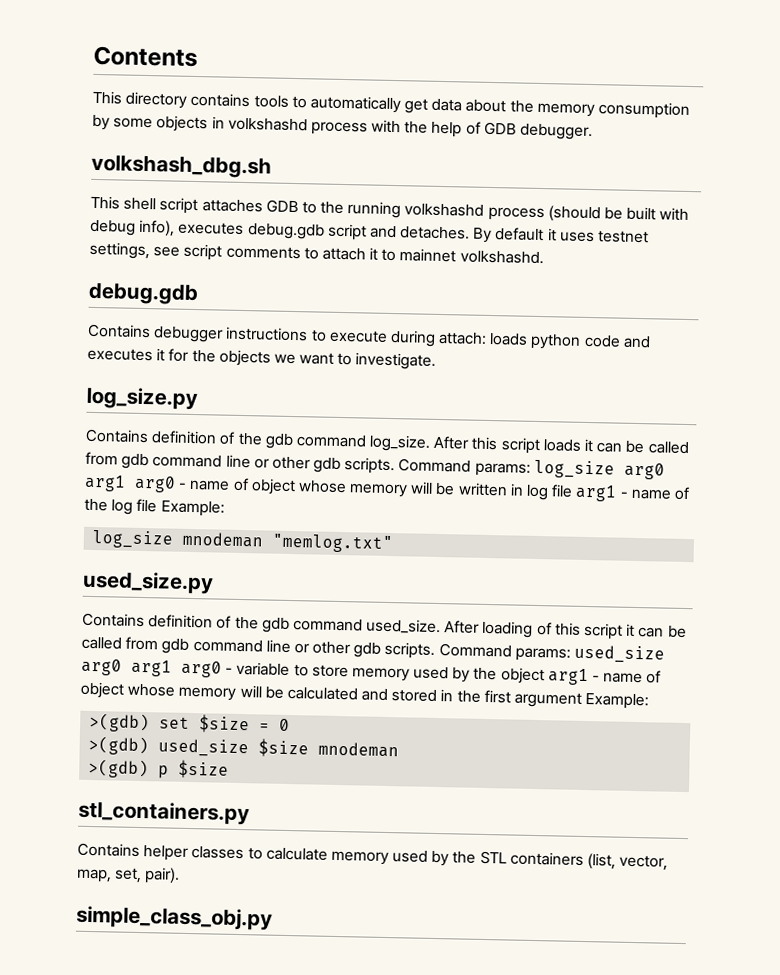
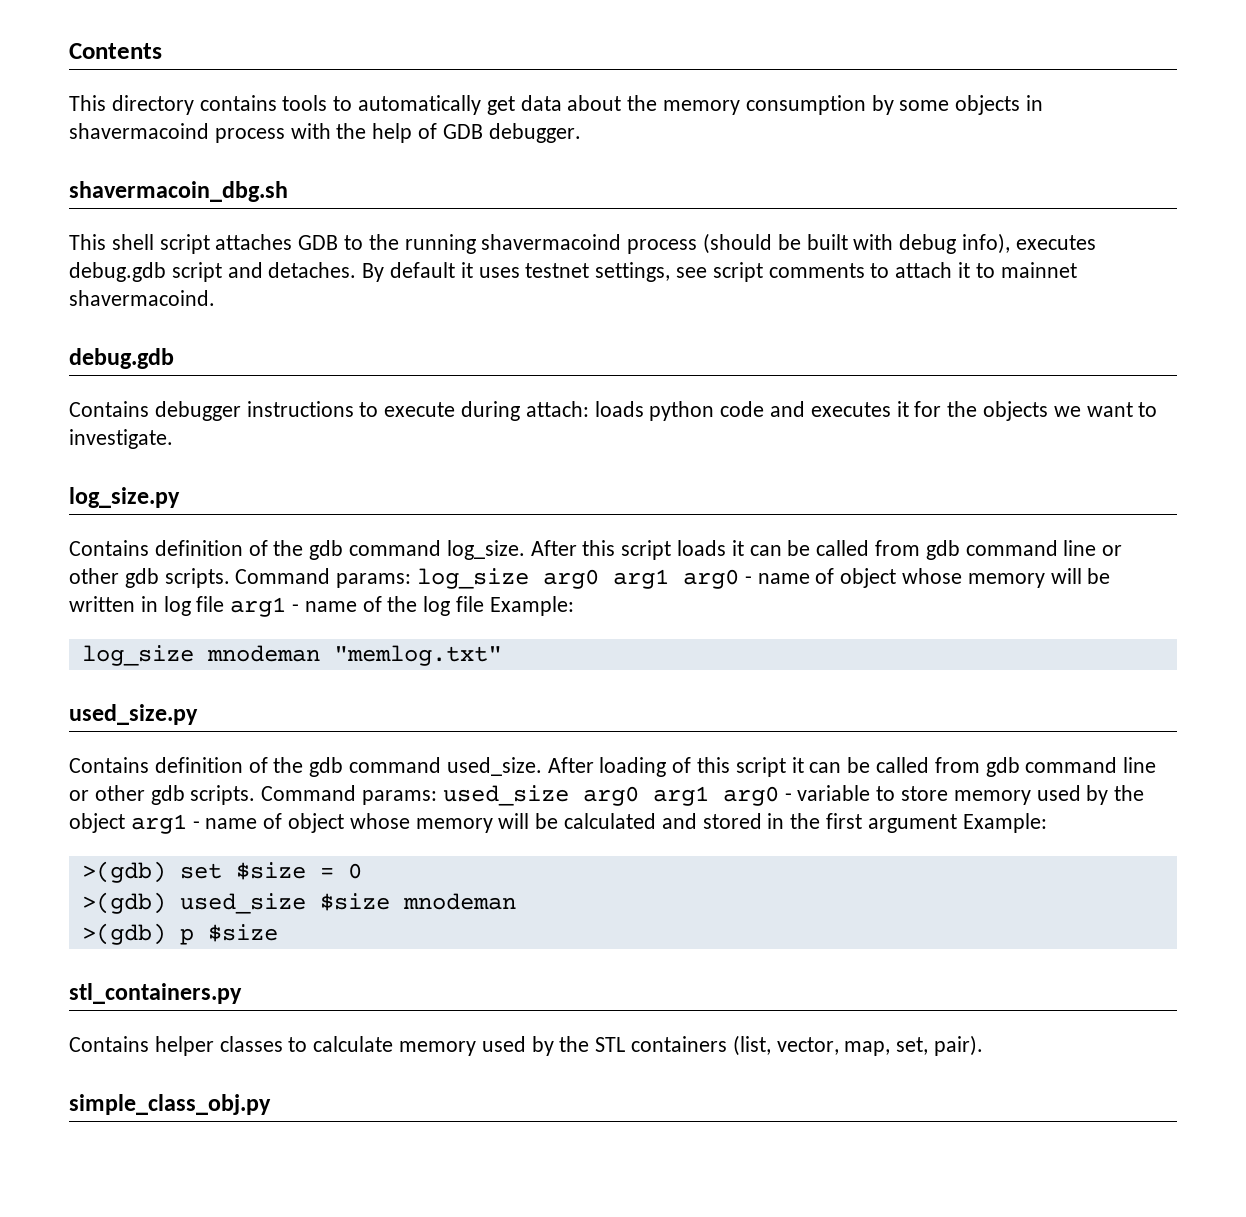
[227,117,308,132] volkshashd -> [69,123,209,139] shavermacoind
[91,154,272,179] volkshash_dbg.sh -> [69,181,288,202] shavermacoin_dbg.sh
[404,203,485,217] volkshashd -> [481,234,622,250] shavermacoind
[459,250,544,265] volkshashd. -> [69,290,215,306] shavermacoind.

